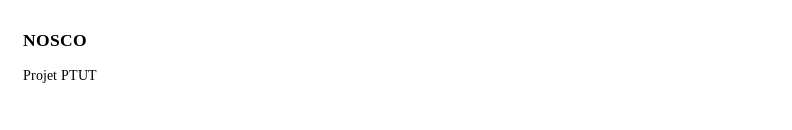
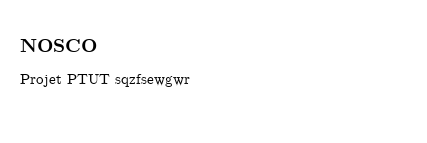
(97, 75) none -> [115,74,190,87] sqzfsewgwr

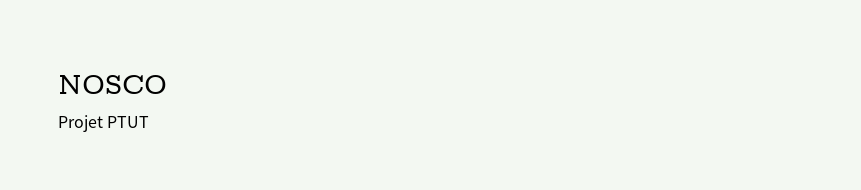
[115,74,190,87] sqzfsewgwr -> (150, 122) none

